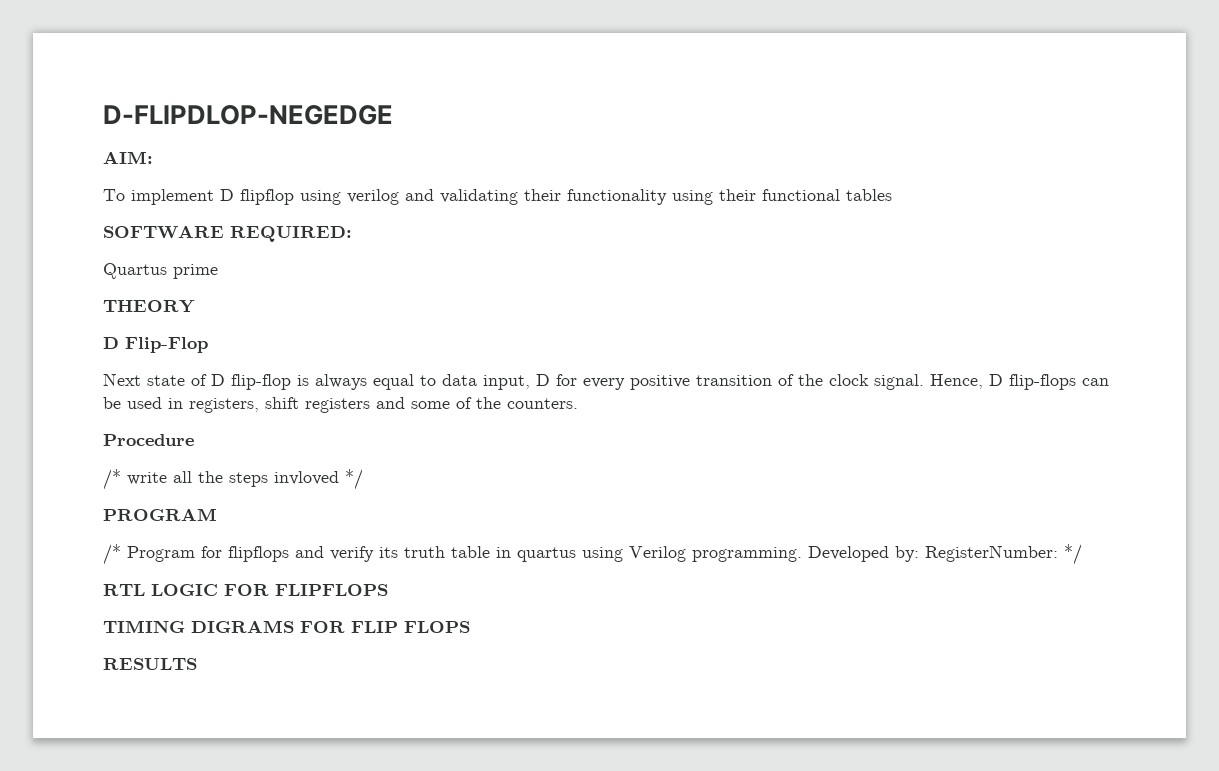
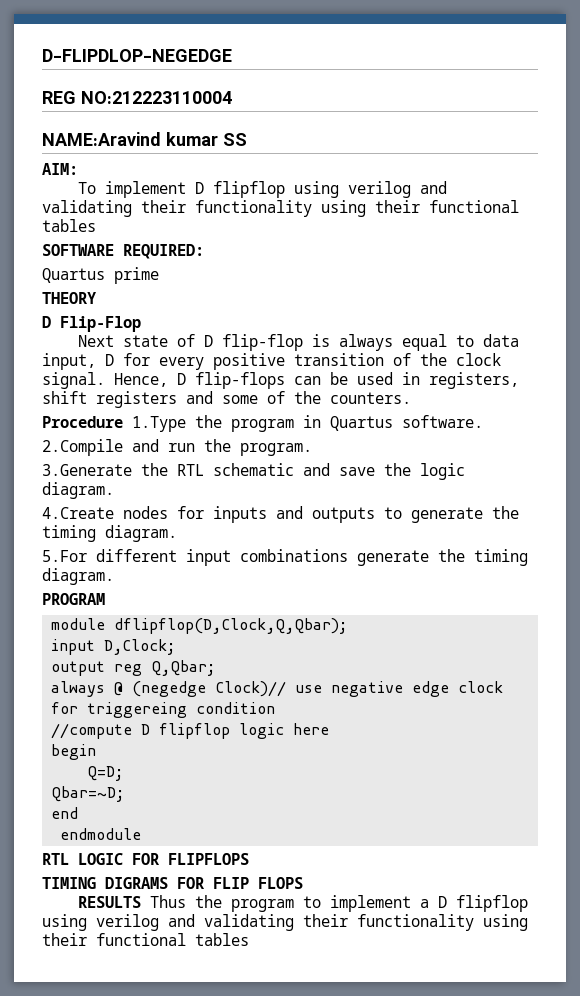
(393, 115) none -> [42,91,232,104] [42,132,247,146] // REG NO:212223110004 // NAME:Aravind kumar SS
[103,469,363,490] [103,508,217,521] [103,544,1082,565] // /* write all the steps invloved */ // PROGRAM // /* Program for flipflops and verify its truth table in quartus using Verilog programming. Developed by: RegisterNumber: */ -> [132,415,483,432] [42,439,312,456] [42,463,465,480] [42,482,114,499] [42,506,519,523] [42,525,177,542] [42,549,528,566] [42,568,114,585] [42,593,105,605] [51,618,348,634] [51,639,176,655] [51,660,216,676] [51,681,504,697] [51,702,276,718] [51,723,330,739] [51,744,97,760] [87,766,124,781] [51,786,125,802] [51,807,79,819] [60,828,142,840] 1.Type the program in Quartus software. // 2.Compile and run the program. // 3.Generate the RTL schematic and save the logic diagram. // 4.Create nodes for inputs and outputs to generate the timing diagram. // 5.For different input combinations generate the timing diagram. // PROGRAM // module dflipflop(D,Clock,Q,Qbar); // input D,Clock; // output reg Q,Qbar; // always @ (negedge Clock)// use negative edge clock for triggereing condition // //compute D flipflop logic here // begin // Q=D; // Qbar=~D; // end // endmodule
(197, 664) none -> [149,895,528,912] [42,914,528,931] [42,933,249,946] Thus the program to implement a D flipflop using verilog and validating their functionality using their functional tables

